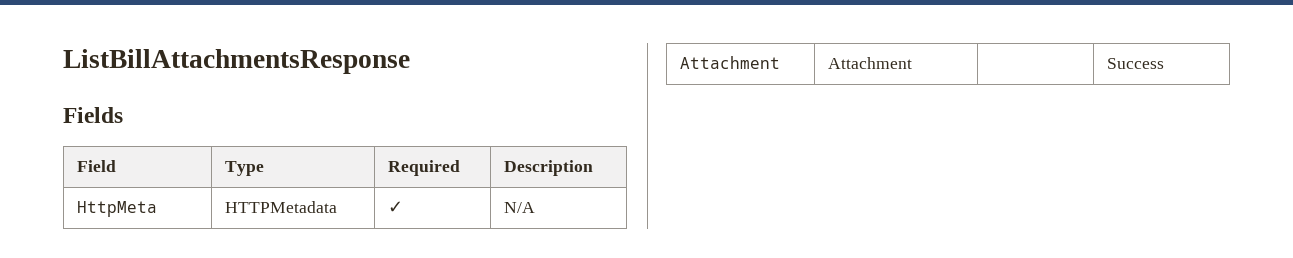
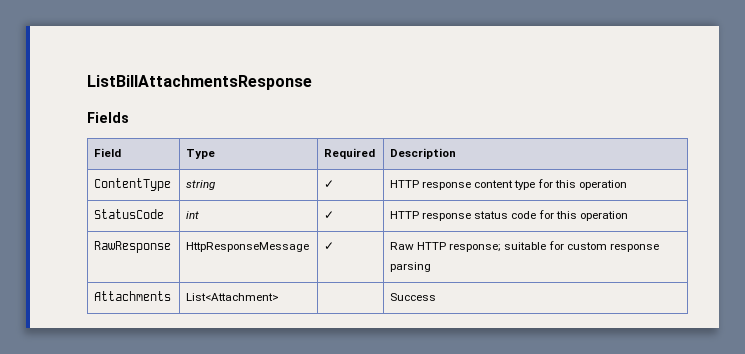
[76,201,157,217] [224,201,337,213] [387,201,403,213] [503,202,535,213] [679,56,780,69] [827,57,912,69] HttpMeta | HTTPMetadata | ✓ | N/A // Attachment | Attachment -> [94,178,172,191] [186,180,216,190] [324,180,335,188] [390,179,627,190] [94,209,165,219] [186,211,200,219] [324,211,335,219] [390,210,628,221] [94,241,172,253] [186,242,310,252] [324,242,335,250] [390,241,659,252] [390,262,432,272] [94,291,172,301] [186,293,280,301] ContentType | string | ✓ | HTTP response content type for this operation // StatusCode | int | ✓ | HTTP response status code for this operation // RawResponse | HttpResponseMessage | ✓ | Raw HTTP response; suitable for custom response parsing // Attachments | List<Attachment>

